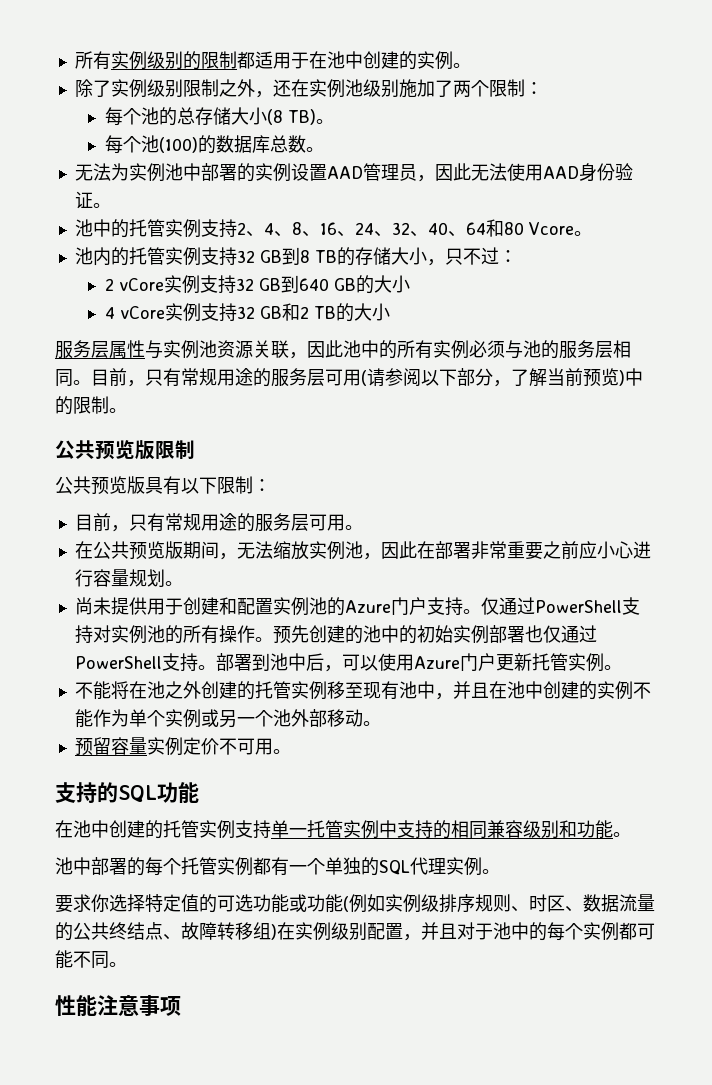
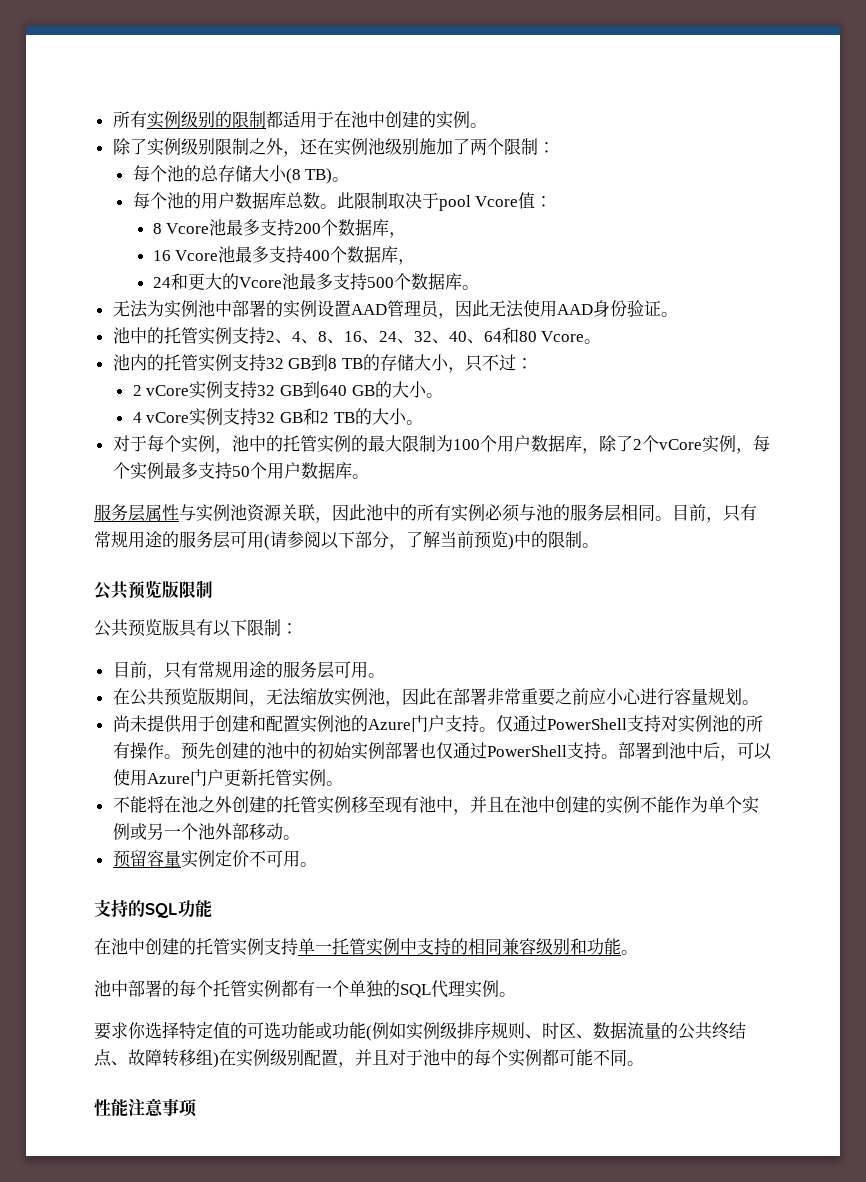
[158,135,216,154] (100)的 -> [183,192,235,209] 的用户
(324, 149) none -> [336,192,553,211] [152,219,407,238] [152,246,416,265] [152,273,479,290] 此限制取决于pool Vcore值： // 8 Vcore池最多支持200个数据库， // 16 Vcore池最多支持400个数据库， // 24和更大的Vcore池最多支持500个数据库。
(410, 284) none -> [425,393,443,398] 。
(390, 312) none -> [405,420,423,425] [112,435,770,454] [112,462,369,480] 。 // 对于每个实例，池中的托管实例的最大限制为100个用户数据库，除了2个vCore实例，每个实例最多支持50个用户数据库。

